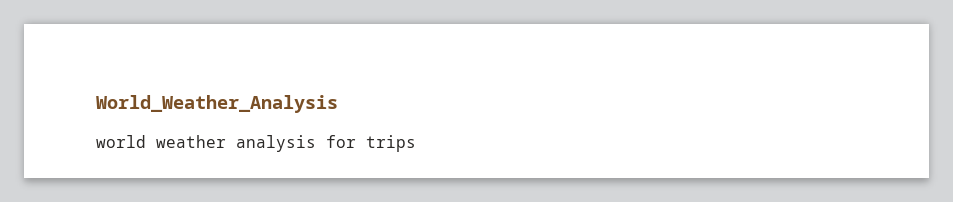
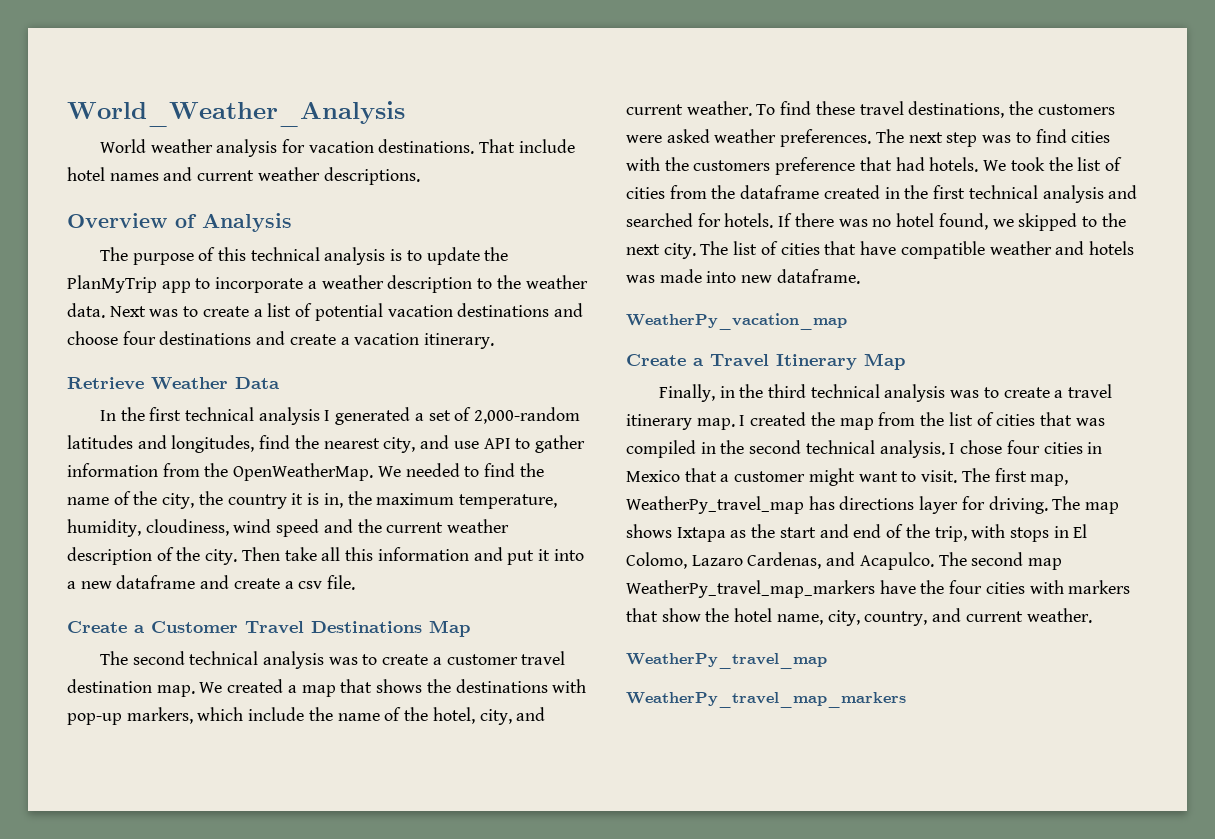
[96,135,146,148] world -> [99,139,146,153] World
[366,135,416,152] trips -> [308,139,575,154] [67,167,420,185] [67,213,292,232] [99,247,509,265] [67,275,588,293] [67,303,583,321] [67,331,495,349] [67,377,280,390] [99,407,581,425] [67,435,585,453] [67,463,544,481] [67,491,557,509] [67,519,510,537] [67,547,584,565] [67,575,356,590] [67,620,470,637] [99,651,566,669] [67,679,587,697] [67,707,546,725] [626,101,1115,118] [626,129,1111,147] [626,157,1122,175] [626,185,1138,203] [626,213,1126,231] [626,241,1134,259] [626,269,860,284] [626,313,847,330] [626,353,905,370] [658,384,1113,402] [626,412,1105,430] [626,440,1103,458] [626,468,1069,486] [626,496,1120,514] [626,524,1088,542] [626,552,1063,570] [626,580,1131,598] [626,608,1092,626] [626,653,827,669] [626,692,906,708] vacation destinations. That include hotel names and current weather descriptions. // Overview of Analysis // The purpose of this technical analysis is to update the PlanMyTrip app to incorporate a weather description to the weather data. Next was to create a list of potential vacation destinations and choose four destinations and create a vacation itinerary. // Retrieve Weather Data // In the first technical analysis I generated a set of 2,000-random latitudes and longitudes, find the nearest city, and use API to gather information from the OpenWeatherMap. We needed to find the name of the city, the country it is in, the maximum temperature, humidity, cloudiness, wind speed and the current weather description of the city. Then take all this information and put it into a new dataframe and create a csv file. // Create a Customer Travel Destinations Map // The second technical analysis was to create a customer travel destination map. We created a map that shows the destinations with pop-up markers, which include the name of the hotel, city, and current weather. To find these travel destinations, the customers were asked weather preferences. The next step was to find cities with the customers preference that had hotels. We took the list of cities from the dataframe created in the first technical analysis and searched for hotels. If there was no hotel found, we skipped to the next city. The list of cities that have compatible weather and hotels was made into new dataframe. // WeatherPy_vacation_map // Create a Travel Itinerary Map // Finally, in the third technical analysis was to create a travel itinerary map. I created the map from the list of cities that was compiled in the second technical analysis. I chose four cities in Mexico that a customer might want to visit. The first map, WeatherPy_travel_map has directions layer for driving. The map shows Ixtapa as the start and end of the trip, with stops in El Colomo, Lazaro Cardenas, and Acapulco. The second map WeatherPy_travel_map_markers have the four cities with markers that show the hotel name, city, country, and current weather. // WeatherPy_travel_map // WeatherPy_travel_map_markers

